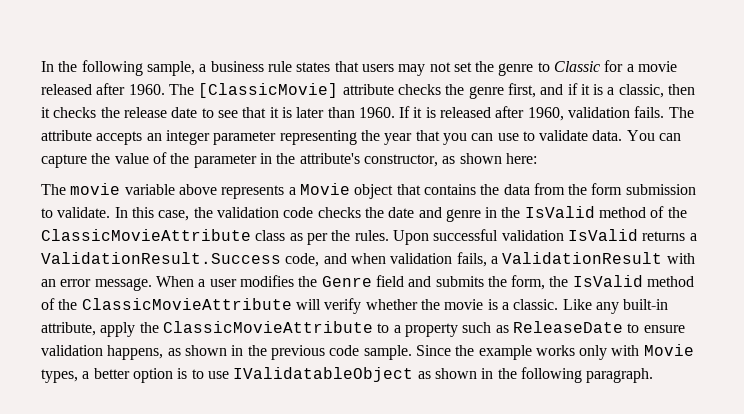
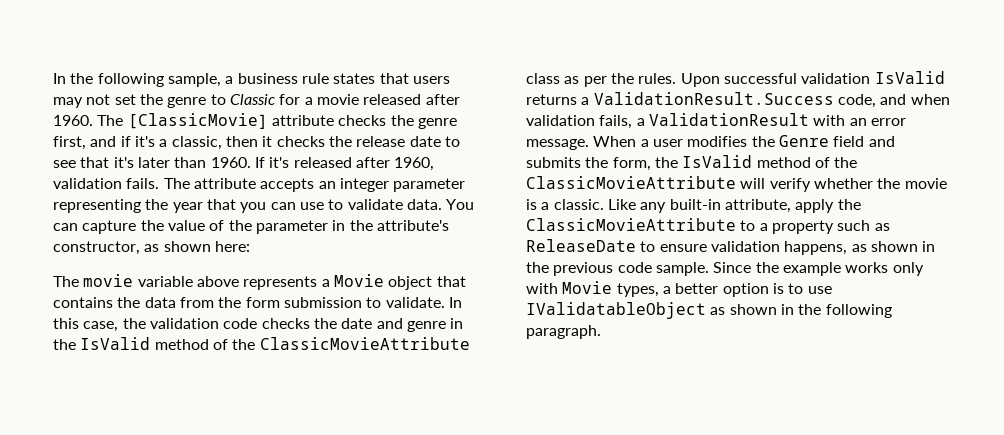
[580,84,604,95] it is -> [134,136,155,147] it's
[269,107,292,118] it is -> [113,157,134,168] it's
[413,107,436,118] it is -> [269,157,290,168] it's

